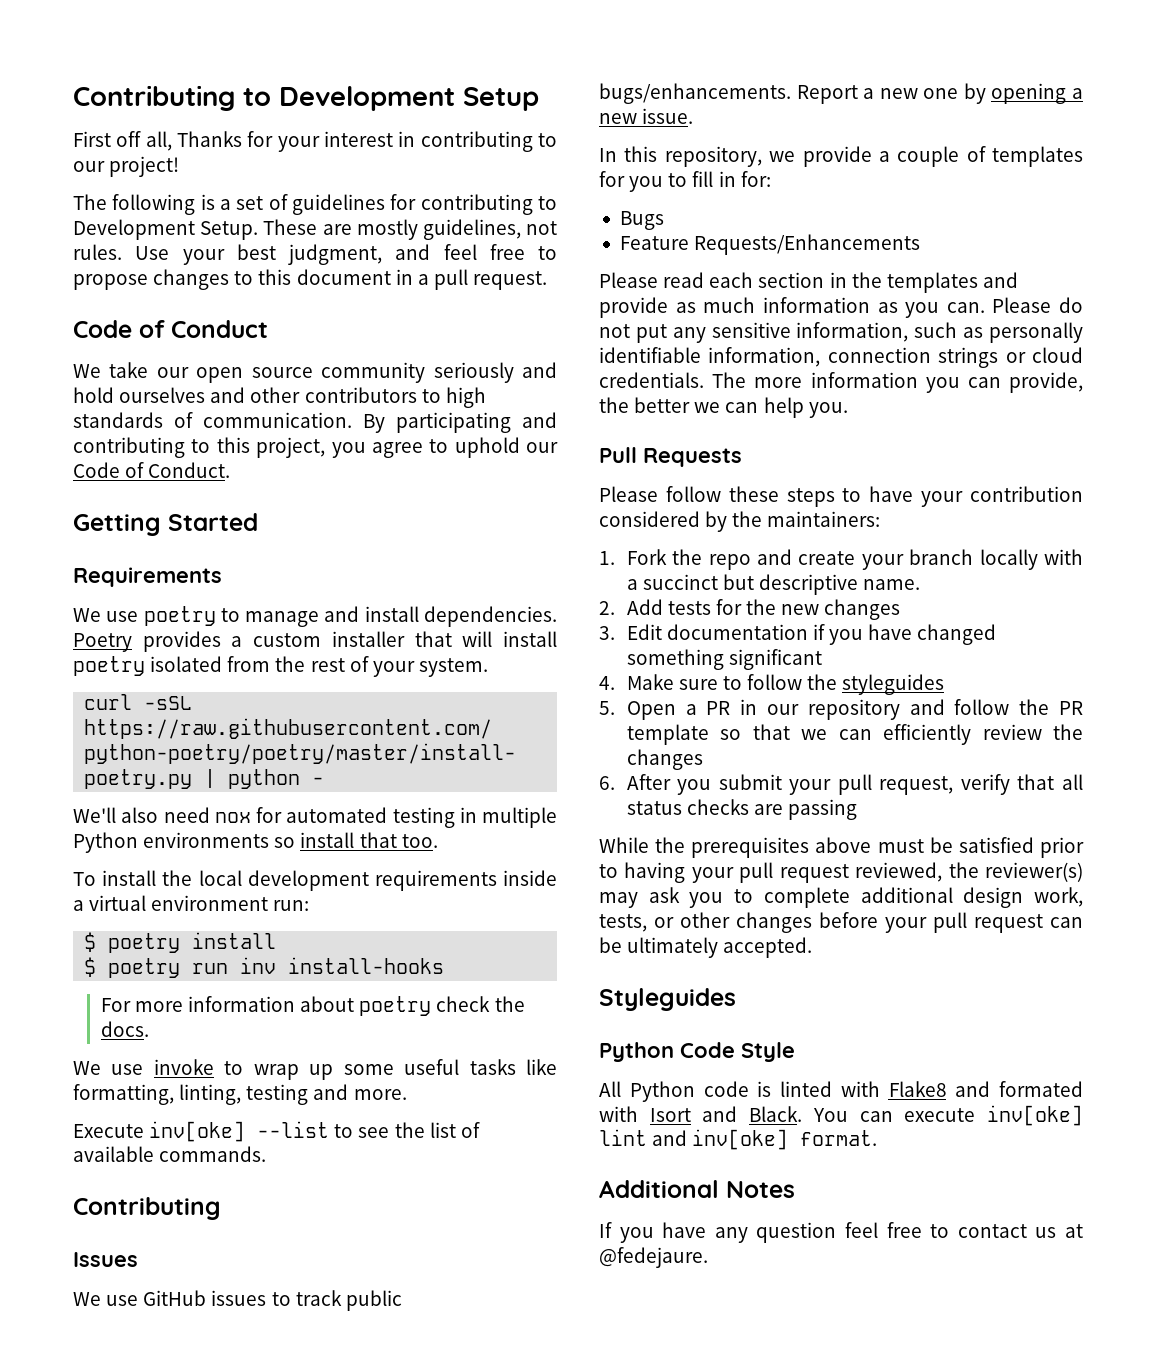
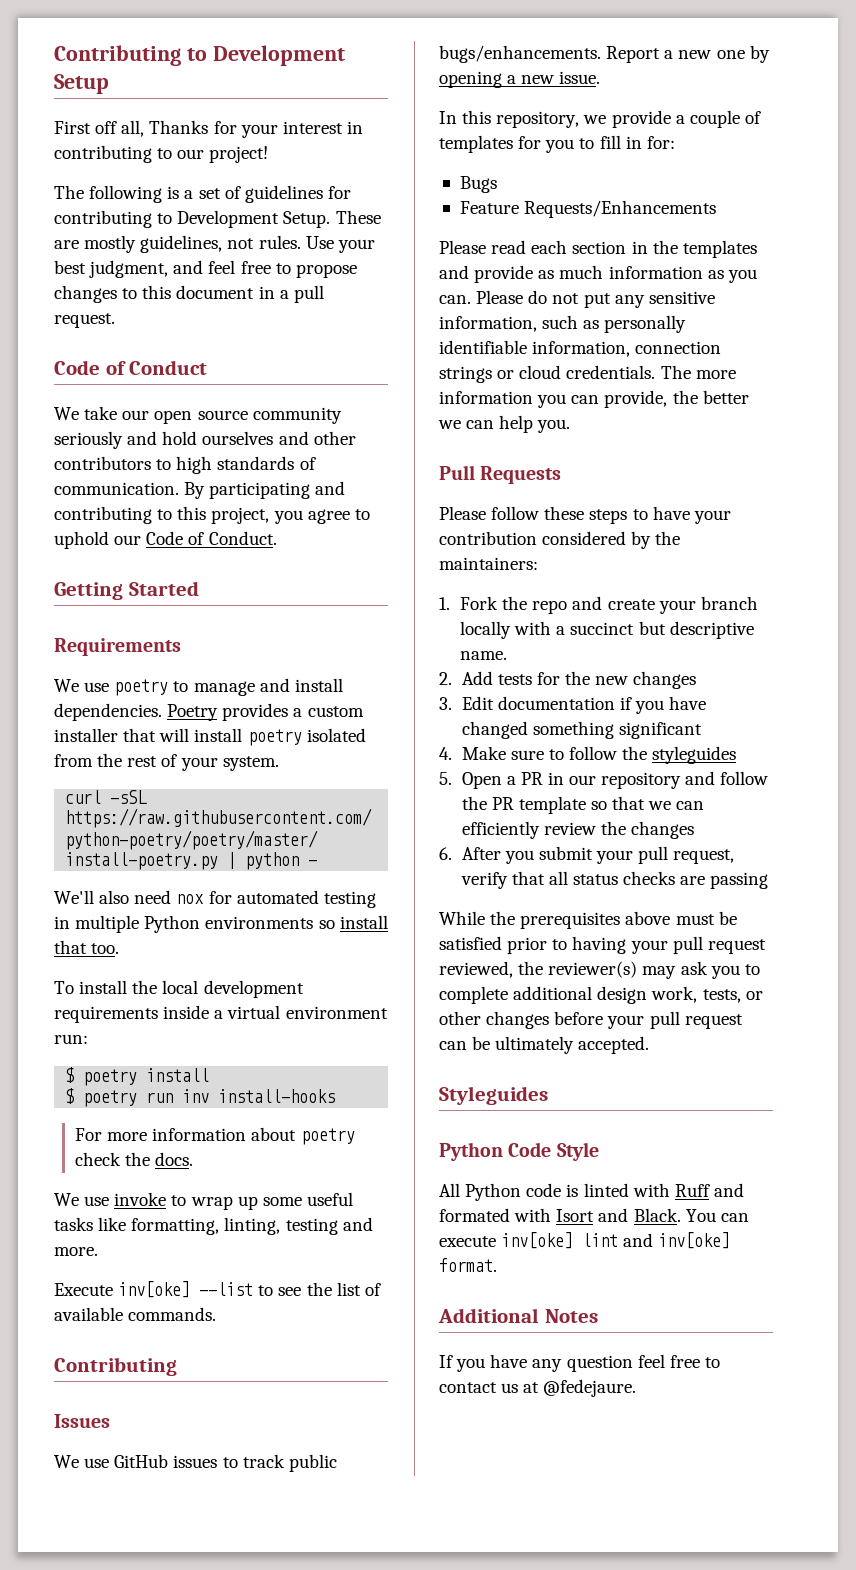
[888,1081,947,1097] Flake8 -> [674,1184,710,1197] Ruff

